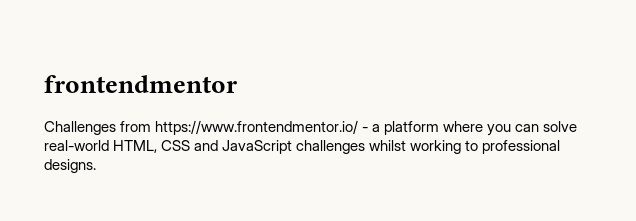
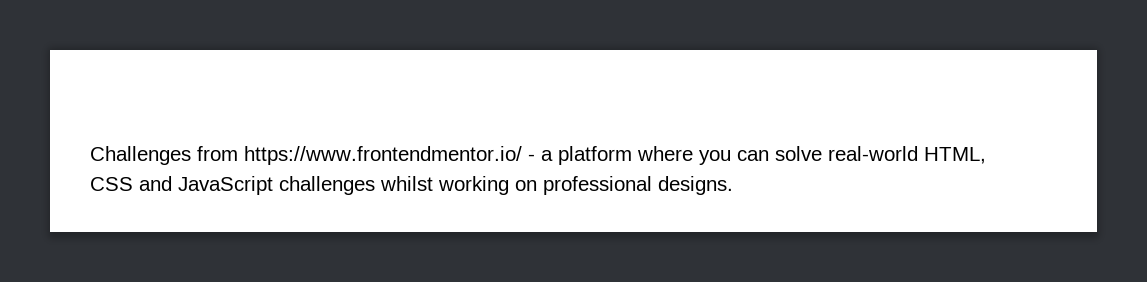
[44,75,238,93] frontendmentor // -> (90, 155) none
[465,140,479,151] to -> [515,180,537,191] on

